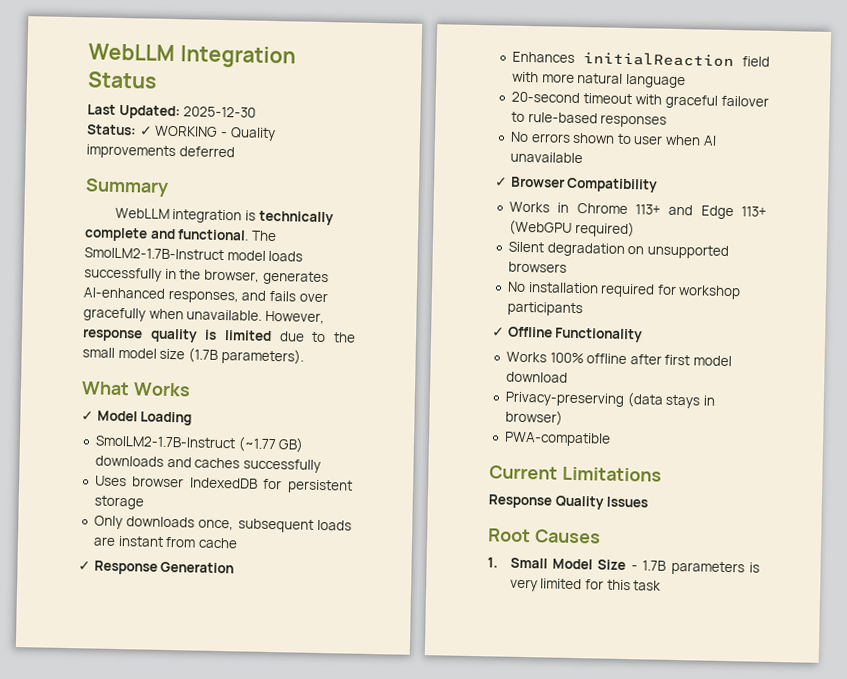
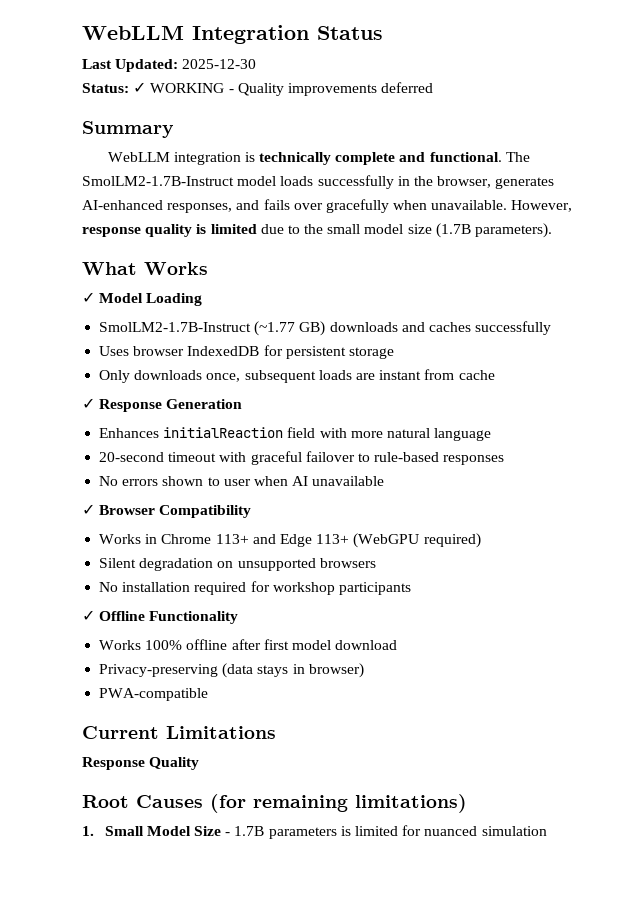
[606,496,649,508] Issues -> (200, 763) none
(601, 536) none -> [210,794,467,813] (for remaining limitations)
[509,578,538,592] very -> (351, 831) none
[606,579,662,591] this task -> [424,826,547,836] nuanced simulation

